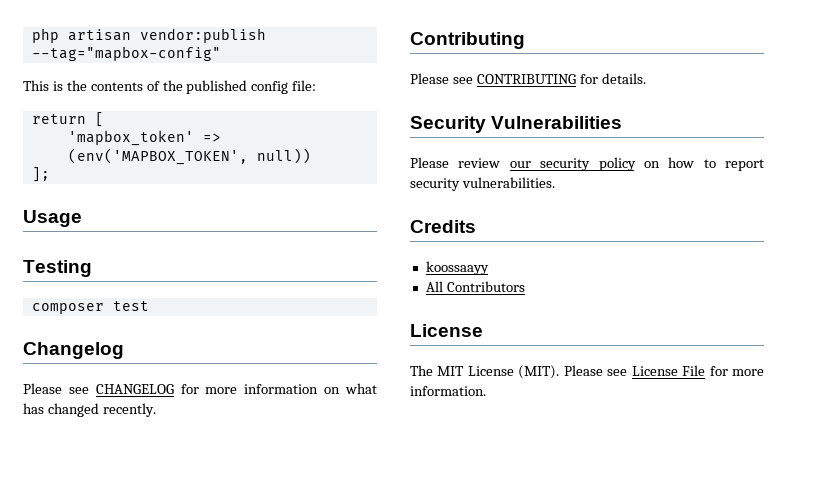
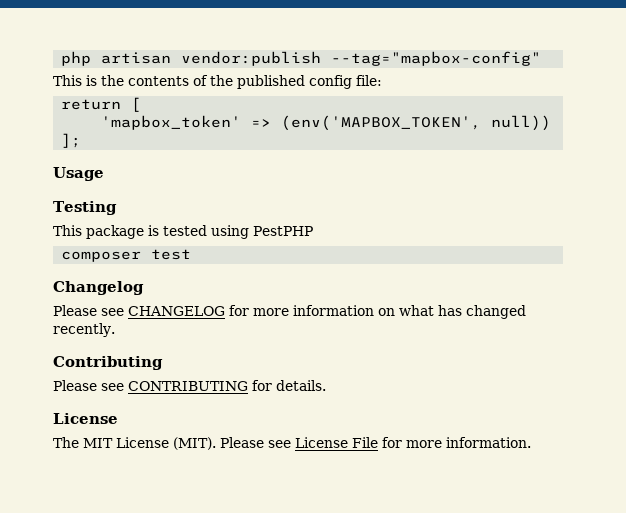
(92, 268) none -> [53,225,313,239] // This package is tested using PestPHP
[410,116,623,133] [410,157,764,171] [410,177,555,191] [410,220,476,233] [425,261,489,275] [425,281,525,292] // Security Vulnerabilities // Please review our security policy on how to report security vulnerabilities. // Credits // koossaayy // All Contributors -> (326, 385) none

